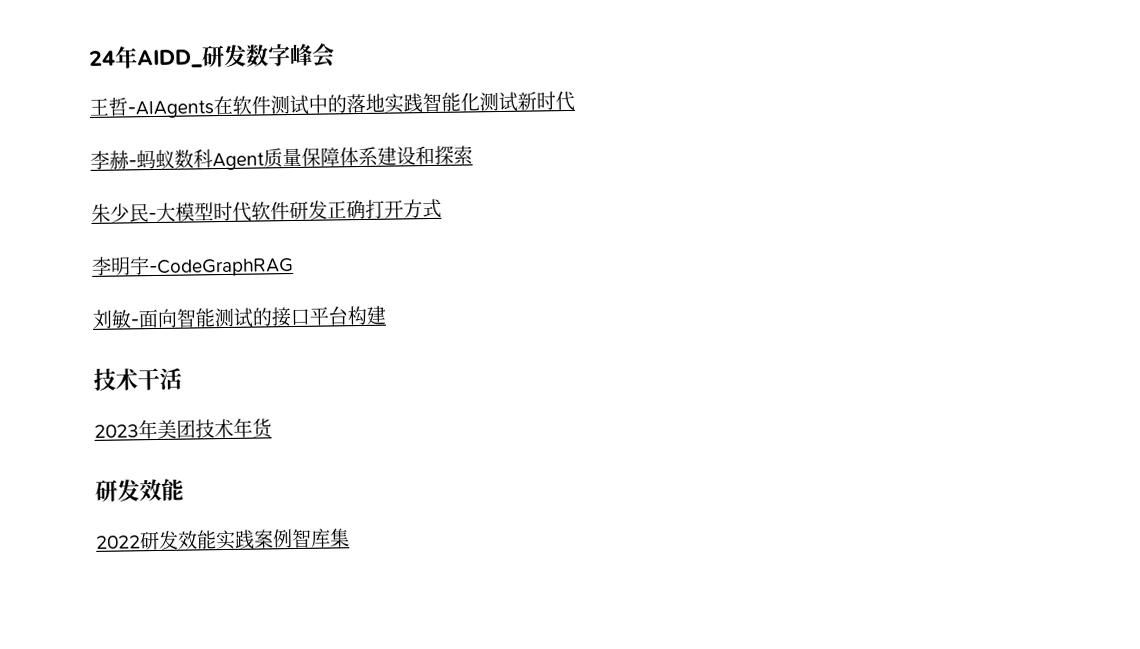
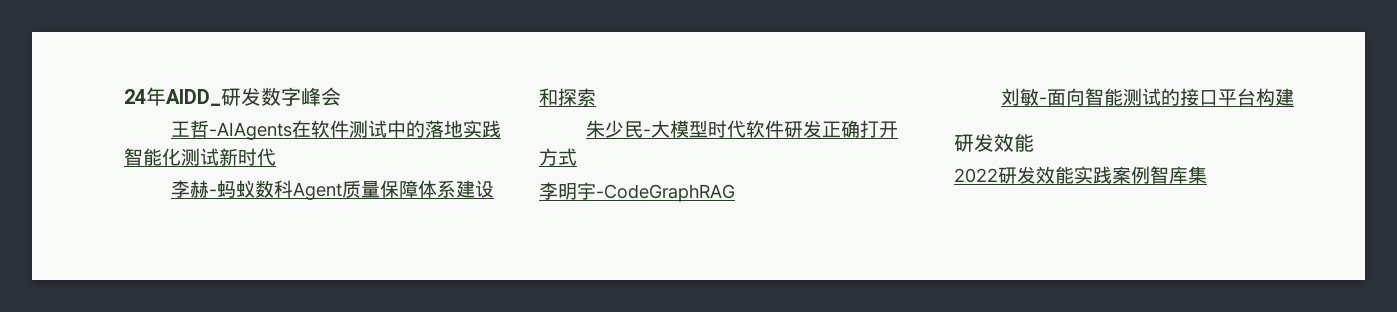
[93,367,182,391] [94,418,273,440] // 技术干活 // 2023年美团技术年货 -> (1294, 97) none

